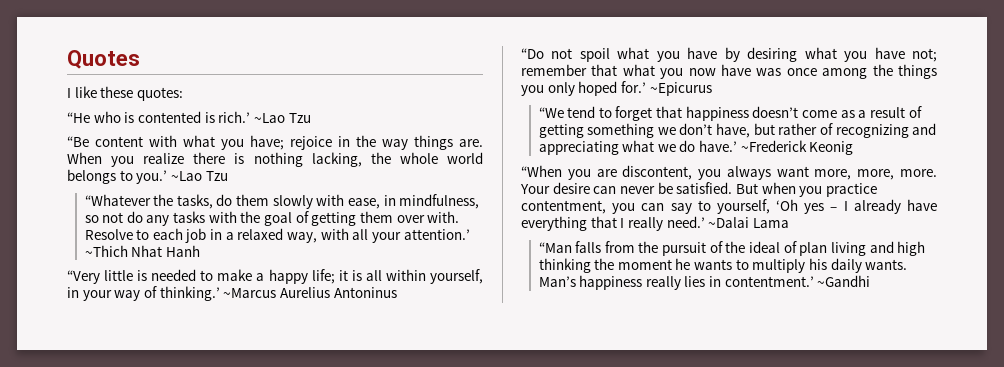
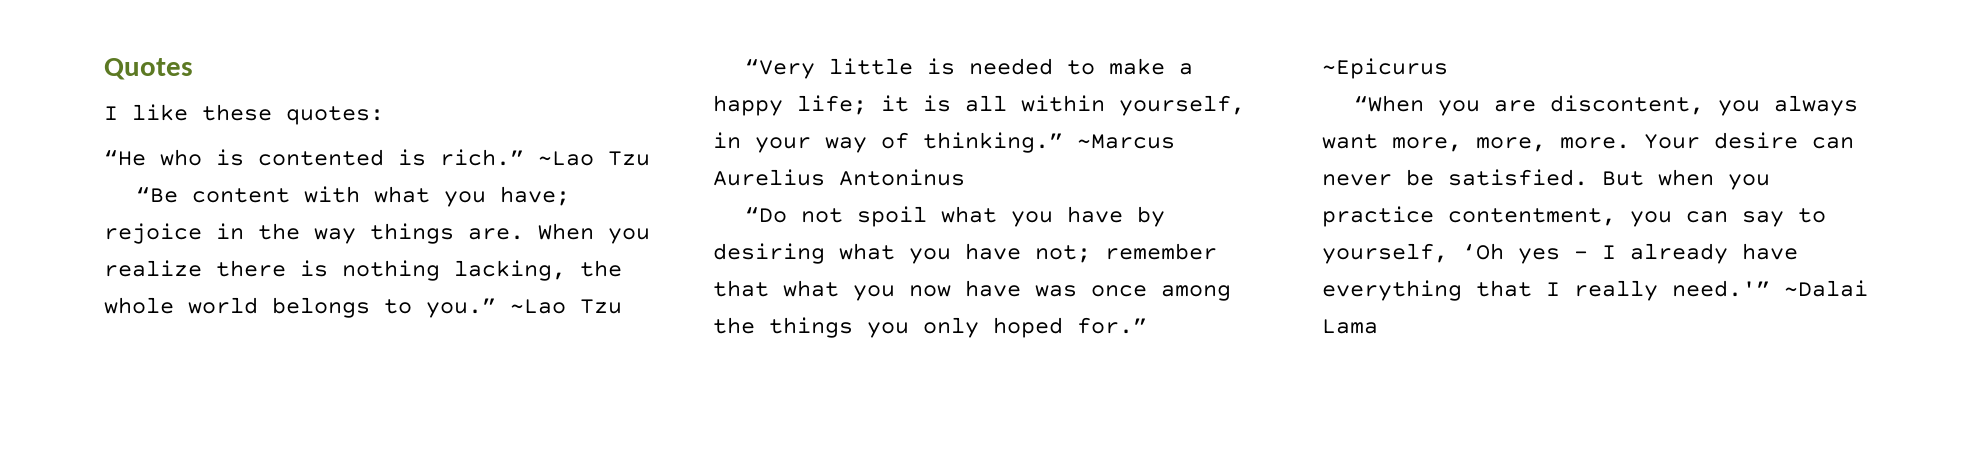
[218,111,251,123] rich.’ -> [440,149,524,166] rich.”
[136,170,228,184] [84,194,480,209] [84,211,460,226] [84,228,470,243] [84,245,200,257] you.’ ~Lao Tzu // “Whatever the tasks, do them slowly with ease, in mindfulness, so not do any tasks with the goal of getting them over with. Resolve to each job in a relaxed way, with all your attention.’ ~Thich Nhat Hanh -> [426,298,622,318] you.” ~Lao Tzu
[159,286,220,301] thinking.’ -> [923,132,1063,153] thinking.”
[620,81,646,93] for.’ -> [1077,317,1147,334] for.”
[538,106,922,121] [538,123,937,138] [538,140,854,155] // “We tend to forget that happiness doesn’t come as a result of getting something we don’t have, but rather of recognizing and appreciating what we do have.’ ~Frederick Keonig -> (1448, 68) none
[666,216,705,228] need.’ -> [1672,280,1770,297] need.'”
[538,241,926,256] [538,258,908,273] [538,275,871,290] // “Man falls from the pursuit of the ideal of plan living and high thinking the moment he wants to multiply his daily wants. Man’s happiness really lies in contentment.’ ~Gandhi -> (1378, 326) none

